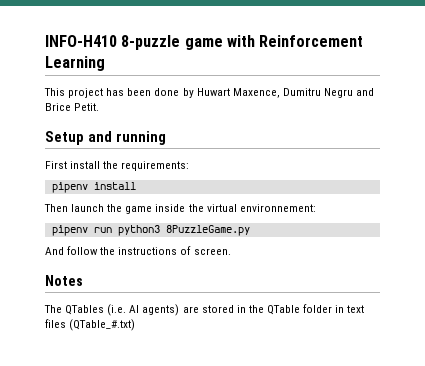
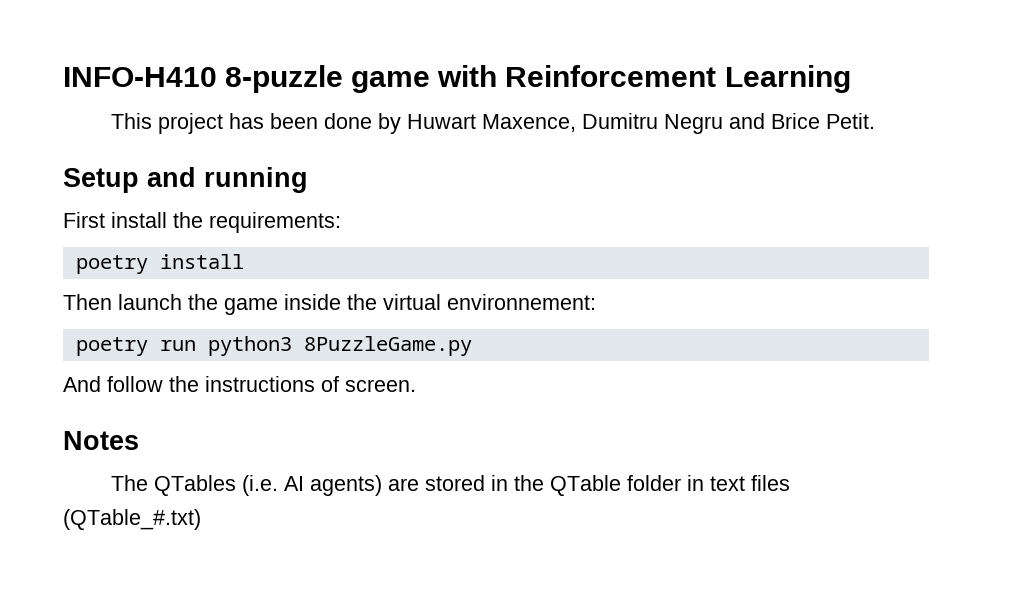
[51,182,88,193] pipenv -> [75,255,148,274] poetry
[51,225,88,236] pipenv -> [75,337,148,356] poetry

